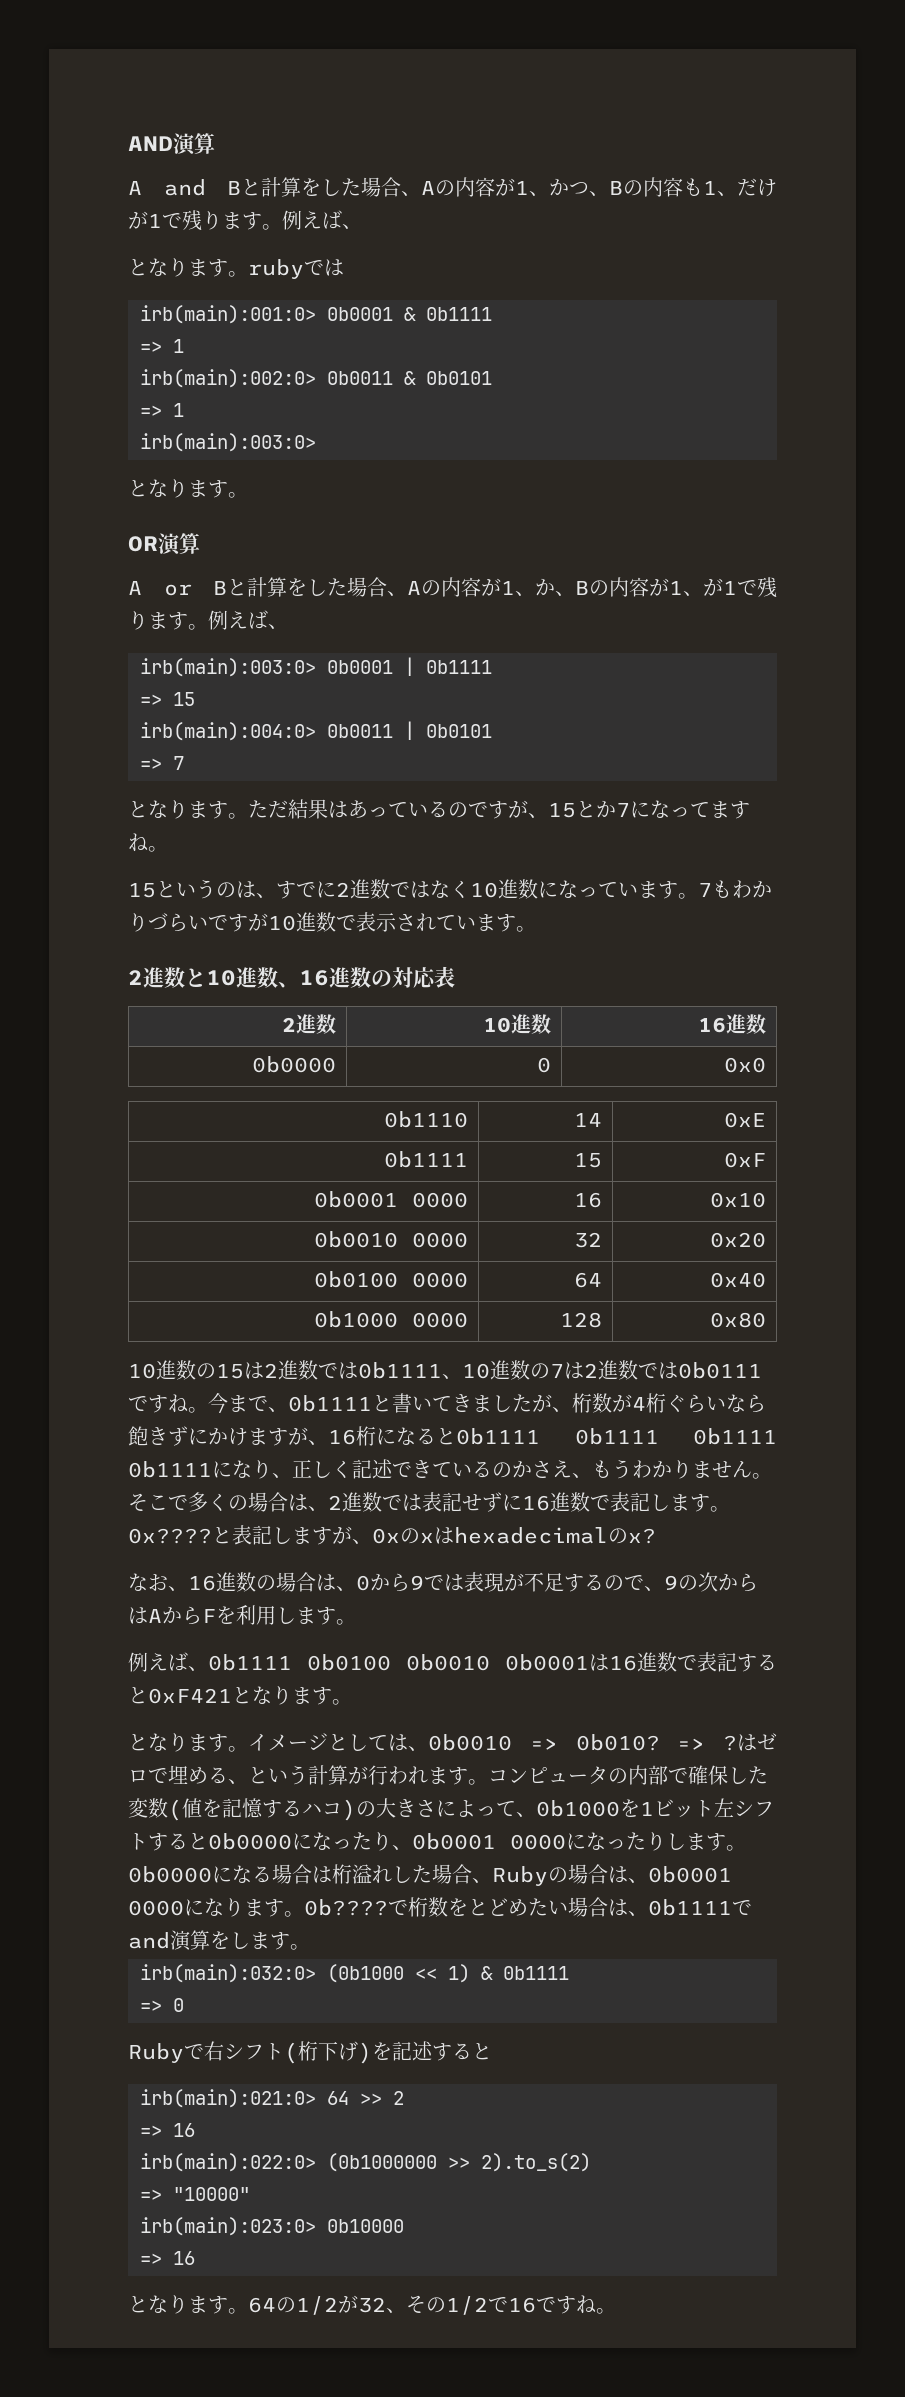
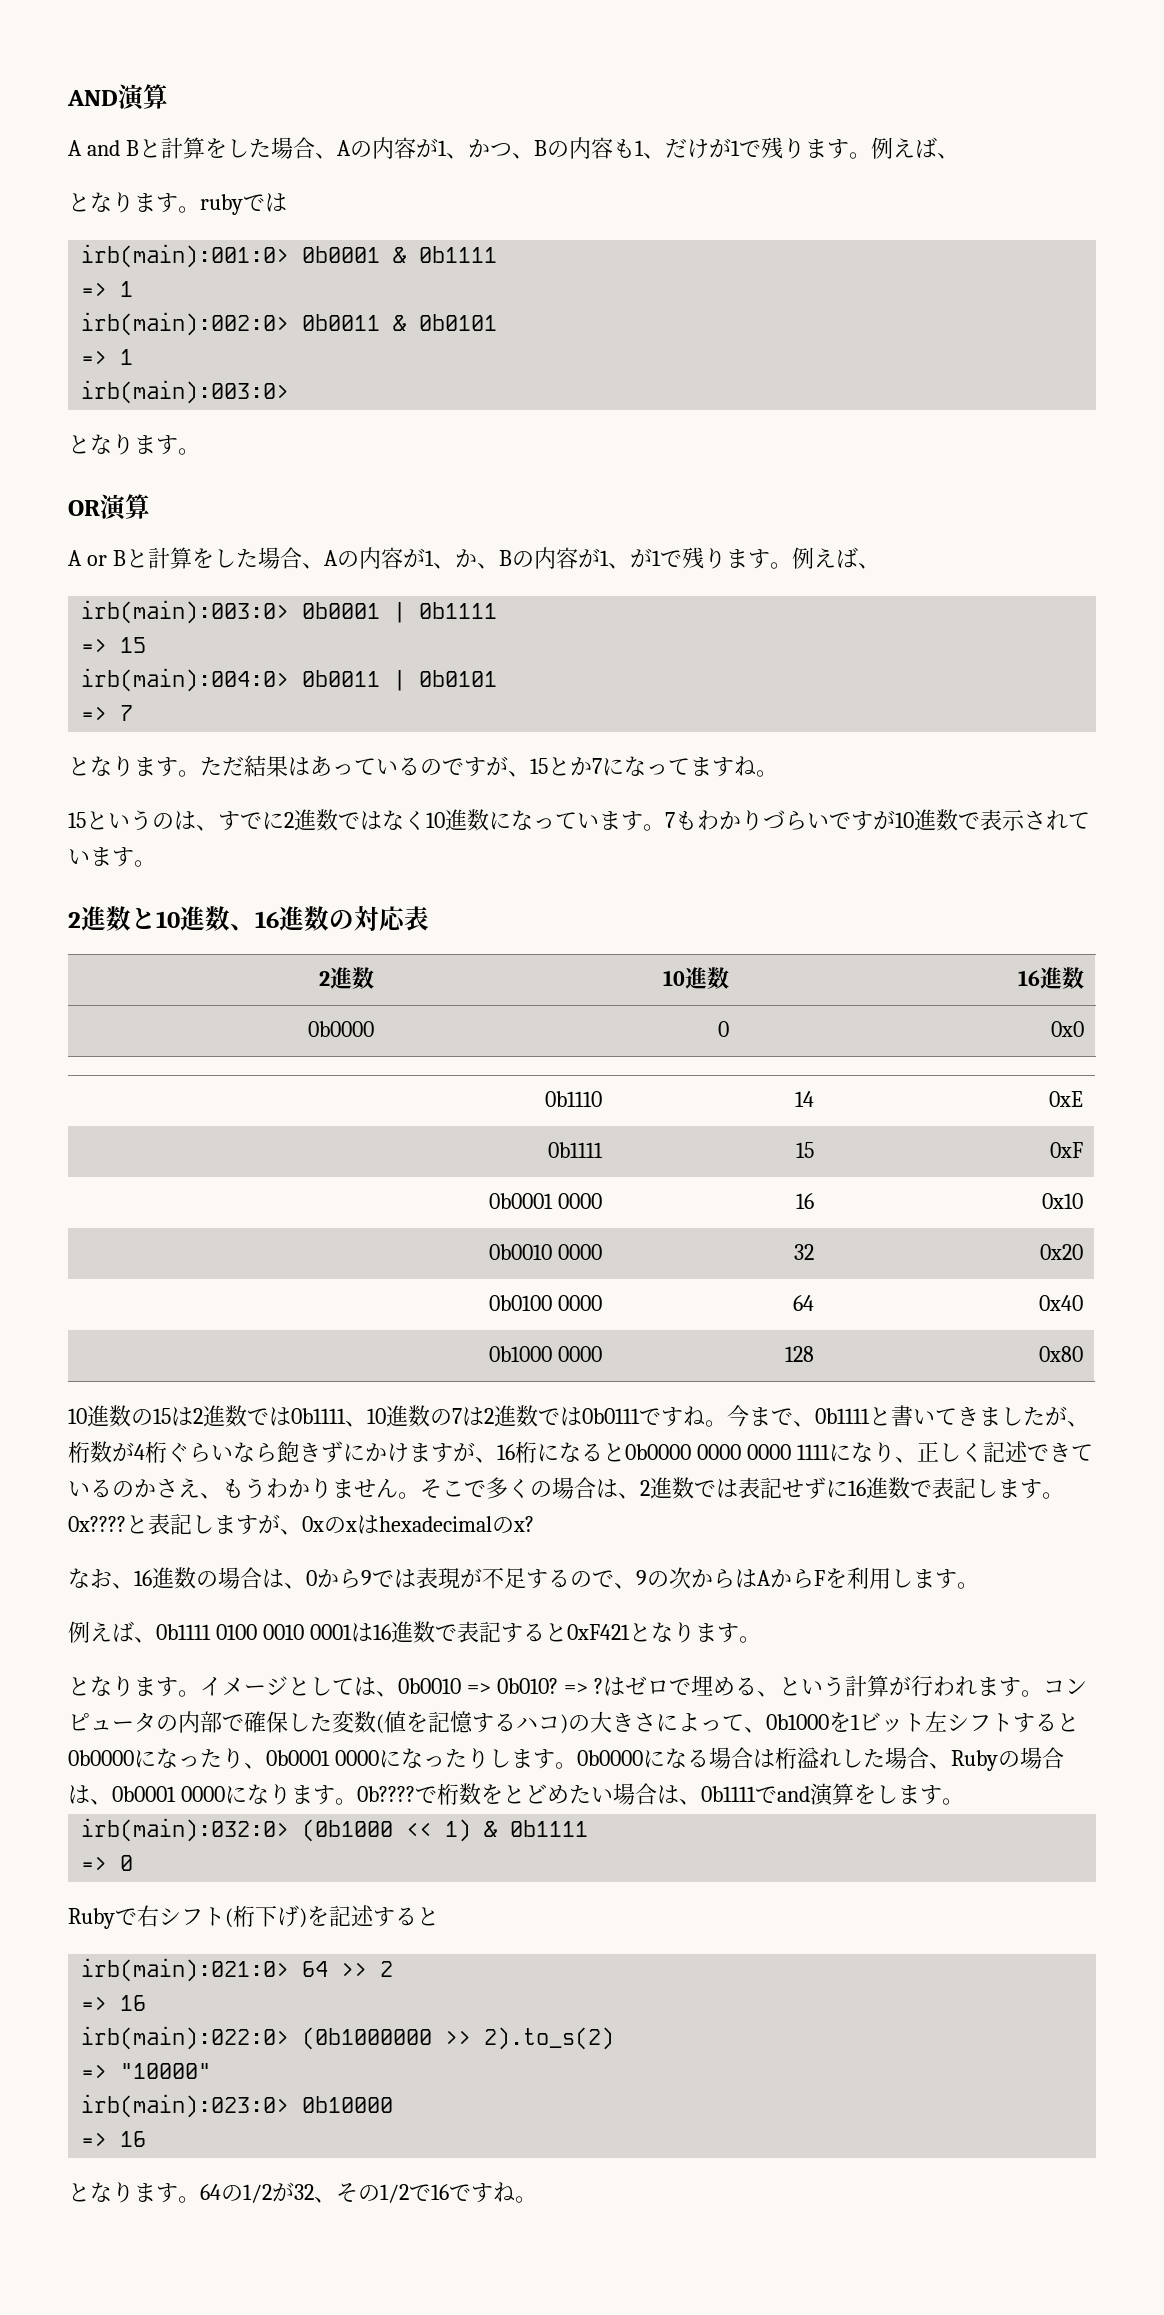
[456,1428,777,1445] [128,1461,212,1478] 0b1111 0b1111 0b1111 0b1111 -> [625,1444,830,1460] 0b0000 0000 0000 1111
[307,1654,589,1671] 0b0100 0b0010 0b0001 -> [215,1624,352,1640] 0100 0010 0001

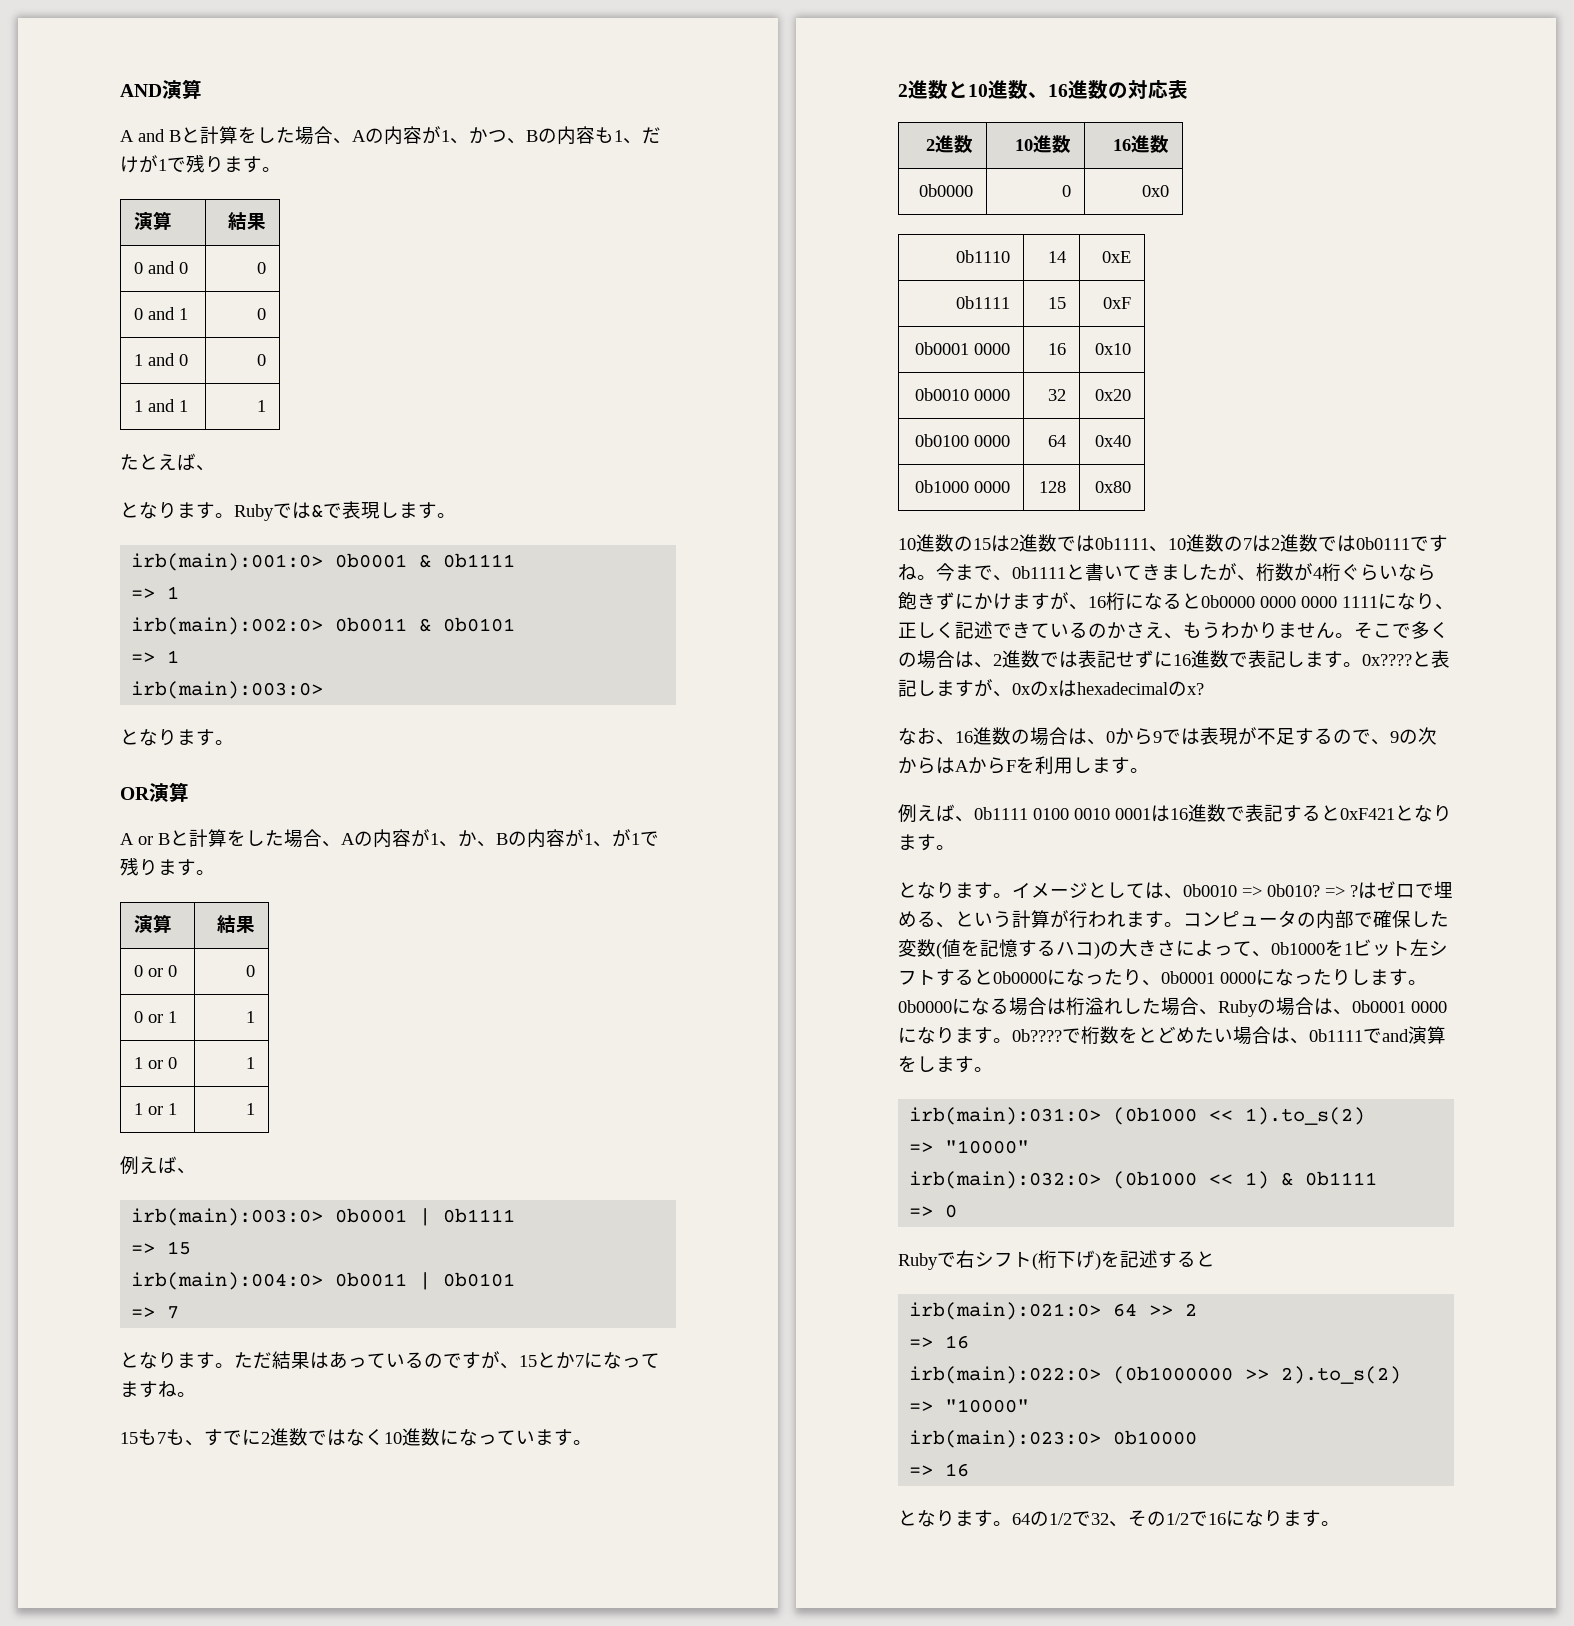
[870,137,893,159] 例 -> [133,211,172,230] [228,212,267,230] [133,261,188,274] [257,262,267,274] [133,307,188,320] [257,308,267,320] [133,353,188,366] [257,354,267,366] [133,399,188,412] [257,400,267,412] [120,454,158,470] // 演算 | 結果 // 0 and 0 | 0 // 0 and 1 | 0 // 1 and 0 | 0 // 1 and 1 | 1 // たと
[200,193,287,215] rubyでは -> [234,501,456,521] Rubyでは&で表現します。
(792, 565) none -> [133,914,172,933] [217,915,256,933] [133,965,177,977] [246,965,256,977] [133,1011,177,1023] [246,1011,256,1023] [133,1057,177,1069] [246,1057,256,1069] [133,1103,177,1115] [246,1103,256,1115] // 演算 | 結果 // 0 or 0 | 0 // 0 or 1 | 1 // 1 or 0 | 1 // 1 or 1 | 1 //
[86,810,196,831] というのは -> [138,1429,185,1445] も7も
[665,809,1090,831] [68,847,156,867] 7もわかりづらいですが10進数で表示されています。 -> (592, 1442) none
(964, 1801) none -> [909,1107,1366,1125] [909,1140,1030,1154] // irb(main):031:0> (0b1000 << 1).to_s(2) // => "10000"
[272,2182,294,2202] が -> [1072,1511,1091,1526] で
[449,2182,515,2203] ですね -> [1226,1510,1321,1527] になります

